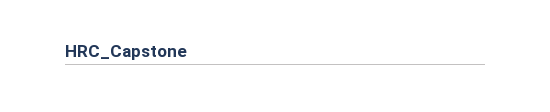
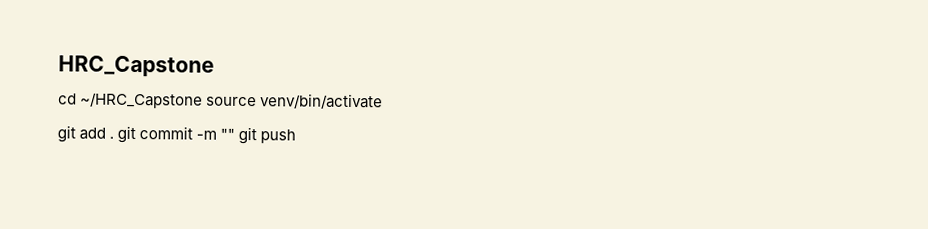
(187, 52) none -> [58,92,384,110] [57,125,297,145] // cd ~/HRC_Capstone source venv/bin/activate // git add . git commit -m "" git push

